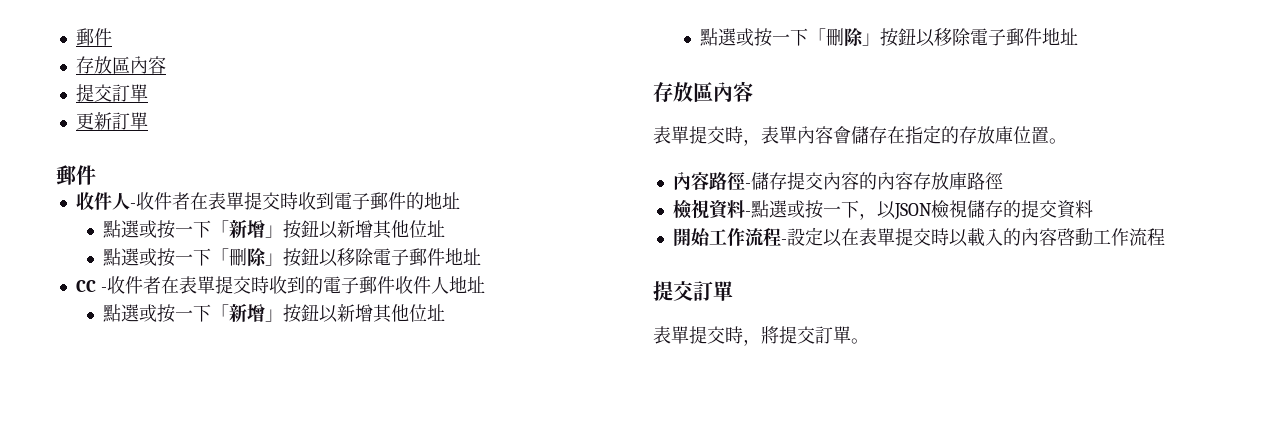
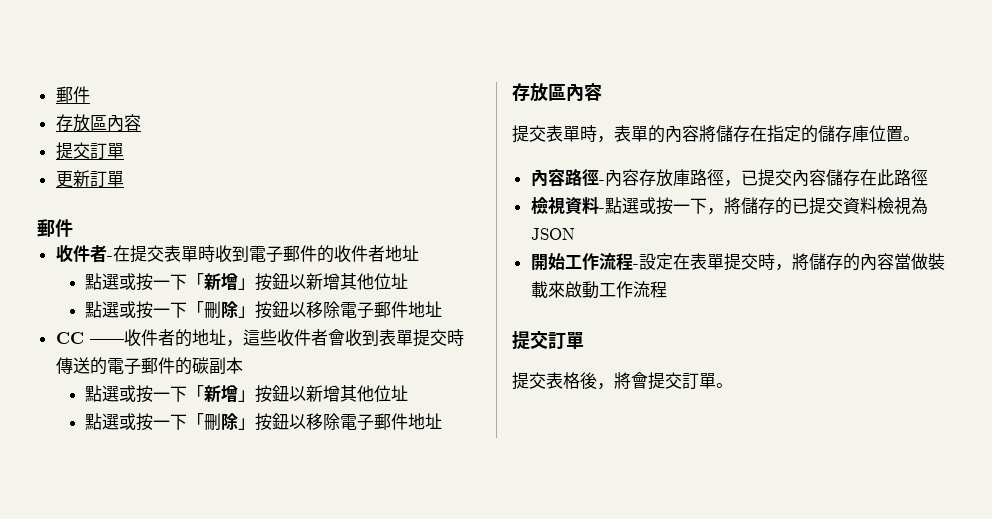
[111,192,280,210] 人-收件者在表單提交 -> [89,245,198,263] 者-在提交表單
(424, 201) none -> [333,245,385,263] 收件者
[100,276,305,294] -收件者在表單提交時收到 -> [89,329,464,347] [55,357,90,374] ——收件者的地址，這些收件者會收到表單提交時傳送
[394,276,485,294] 收件人地址 -> [174,357,243,375] 的碳副本
[653,126,851,146] 表單提交時，表單內容會 -> [512,125,716,143] 提交表單時，表單的內容將
[959,126,995,144] 存放 -> [818,125,852,142] 儲存
[750,172,877,190] 儲存提交內容的 -> (605, 182) none
(1003, 181) none -> [723,169,928,187] ，已提交內容儲存在此路徑
[876,200,1021,220] 以JSON檢視儲存的 -> [723,197,809,215] 將儲存的已
(1093, 209) none -> [876,197,928,215] [530,228,575,240] 檢視為JSON
[822,228,1075,247] 以在表單提交時以載入的內容啓 -> [672,253,945,271] [530,281,582,298] 在表單提交時，將儲存的內容當做裝載來啟
[653,326,779,346] 表單提交時，將 -> [512,372,648,390] 提交表格後，將會

